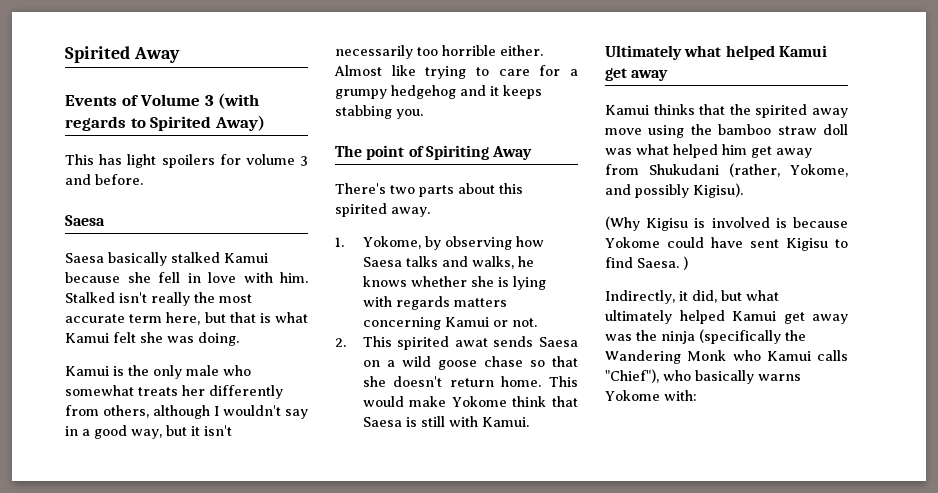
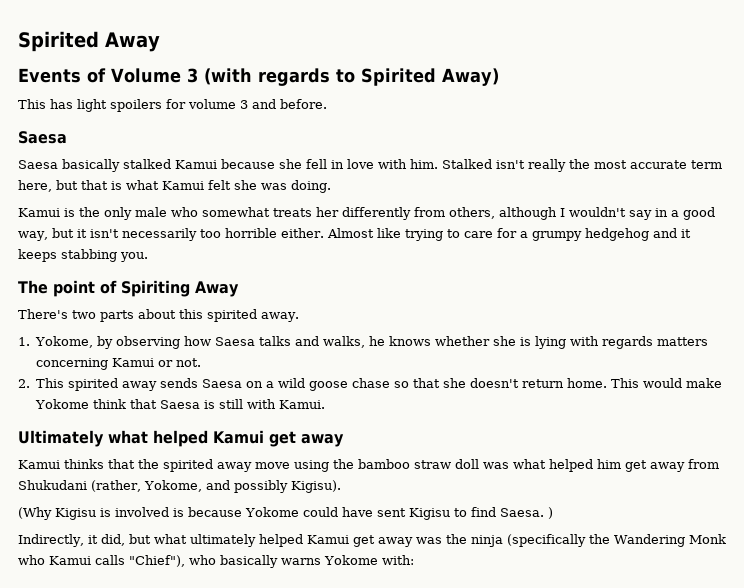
[454,338,488,347] awat -> [122,381,158,391] away

